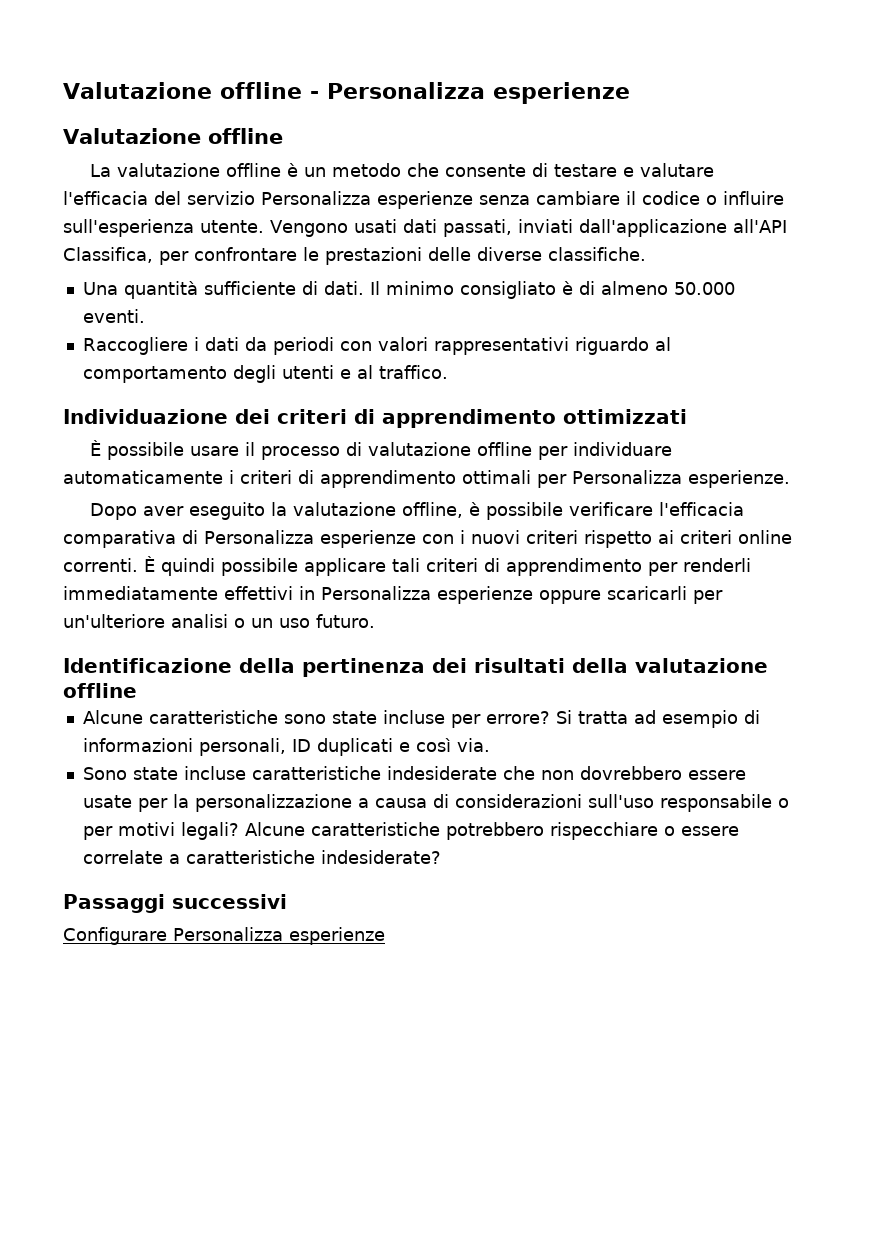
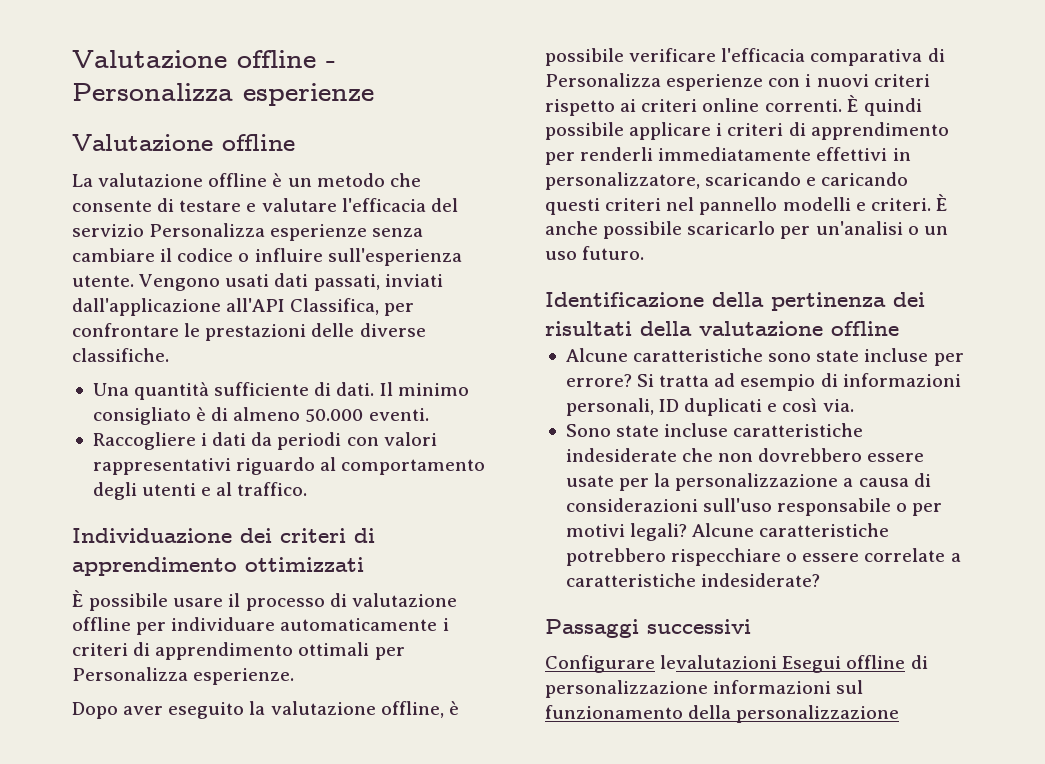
[392,558,420,572] tali -> [716,123,723,136] i
[321,586,723,604] [63,614,228,628] Personalizza esperienze oppure scaricarli per un'ulteriore analisi -> [545,172,909,190] [545,194,948,215] [545,221,903,239] personalizzatore, scaricando e caricando questi criteri nel pannello modelli e criteri. È anche possibile scaricarlo per un'analisi
[173,927,385,945] Personalizza esperienze -> [660,655,928,673] [545,680,864,698] [545,705,900,723] levalutazioni Esegui offline di personalizzazione informazioni sul funzionamento della personalizzazione

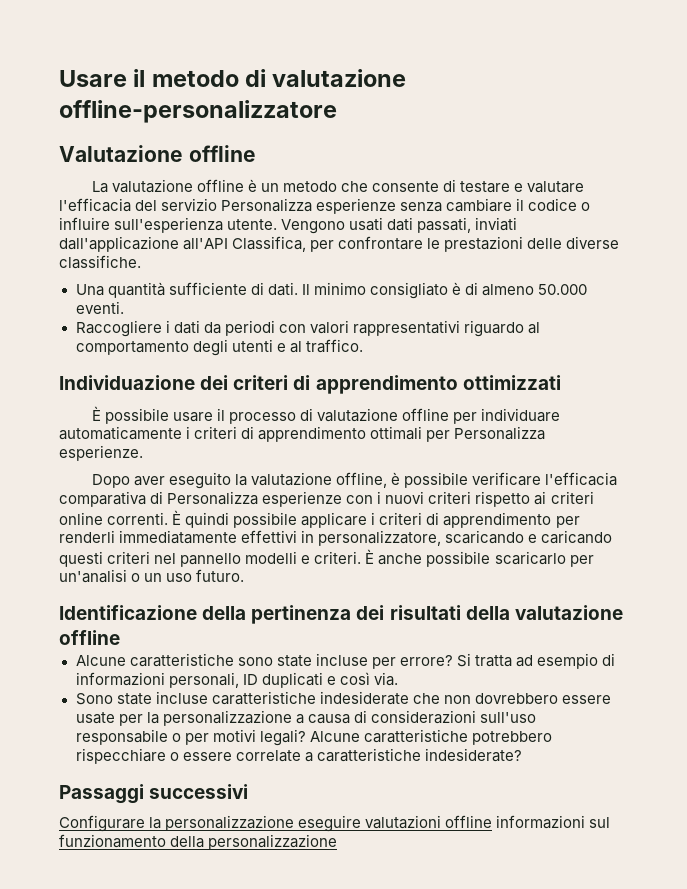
[72,50,336,68] [72,83,374,106] Valutazione offline - Personalizza esperienze -> [59,69,407,87] [59,100,337,123] Usare il metodo di valutazione offline-personalizzatore
[660,655,928,673] [545,680,708,698] levalutazioni Esegui offline di personalizzazione -> [149,815,493,832] la personalizzazione eseguire valutazioni offline

